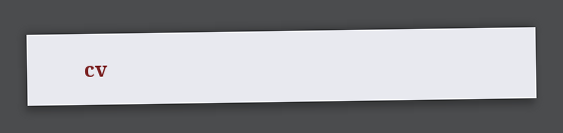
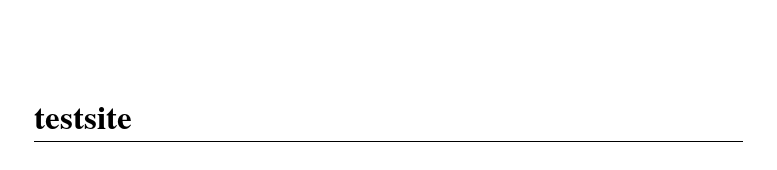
[83,65,109,77] cv -> [34,107,132,129] testsite

